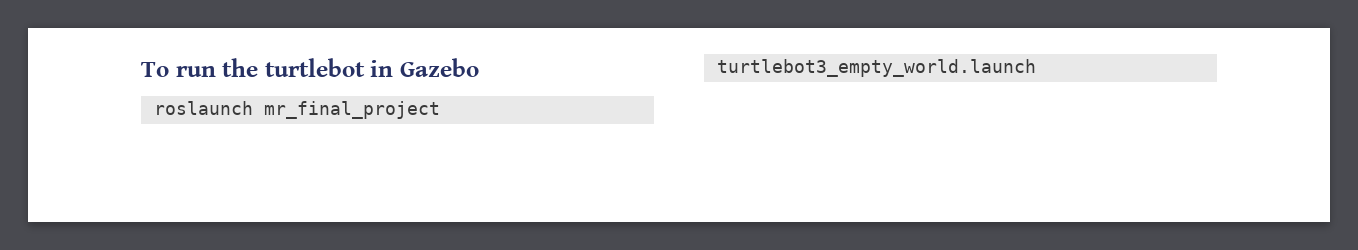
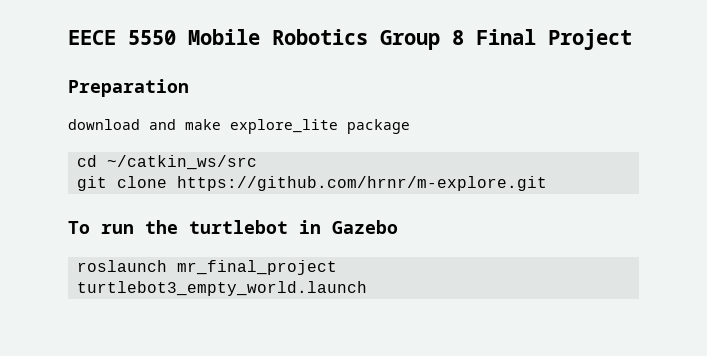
(141, 69) none -> [68,29,632,50] [68,79,189,97] [68,119,410,134] [76,155,257,170] [76,176,547,191] EECE 5550 Mobile Robotics Group 8 Final Project // Preparation // download and make explore_lite package // cd ~/catkin_ws/src // git clone https://github.com/hrnr/m-explore.git //

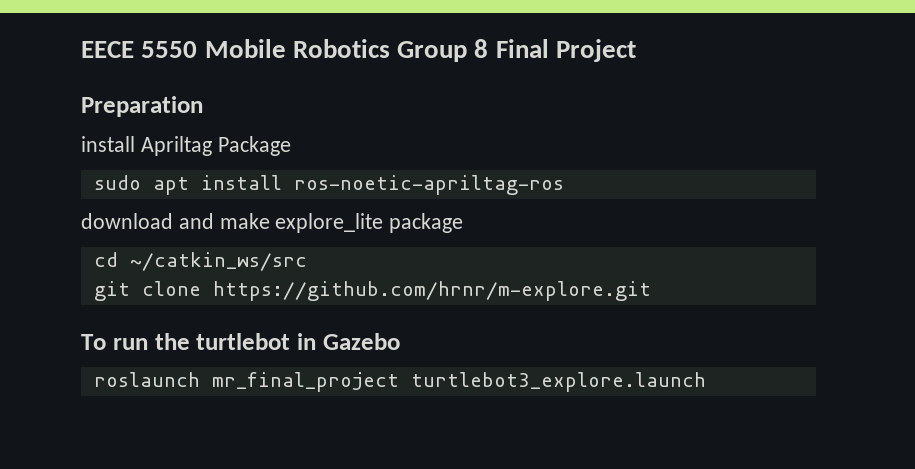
(189, 88) none -> [81,136,291,156] [93,175,564,195] // install Apriltag Package // sudo apt install ros-noetic-apriltag-ros
[76,281,367,296] turtlebot3_empty_world.launch -> [410,372,706,392] turtlebot3_explore.launch

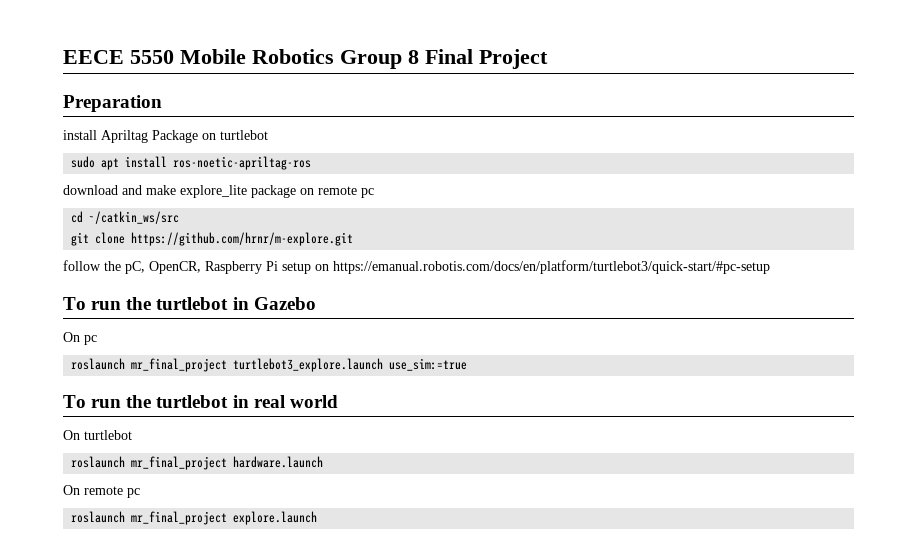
(291, 146) none -> [202,130,268,140] on turtlebot
(464, 223) none -> [300,186,374,198] on remote pc
(651, 291) none -> [63,260,770,274] // follow the pC, OpenCR, Raspberry Pi setup on https://emanual.robotis.com/docs/en/platform/turtlebot3/quick-start/#pc-setup
(400, 341) none -> [63,332,97,345] // On pc
(706, 382) none -> [389,358,468,371] [63,395,338,408] [63,430,132,440] [71,456,324,470] [63,485,140,498] [71,511,318,525] use_sim:=true // To run the turtlebot in real world // On turtlebot // roslaunch mr_final_project hardware.launch // On remote pc // roslaunch mr_final_project explore.launch

